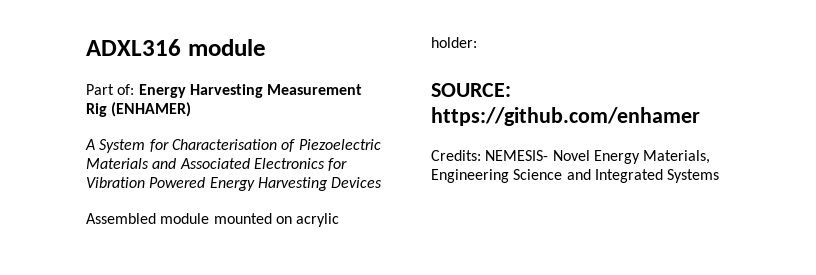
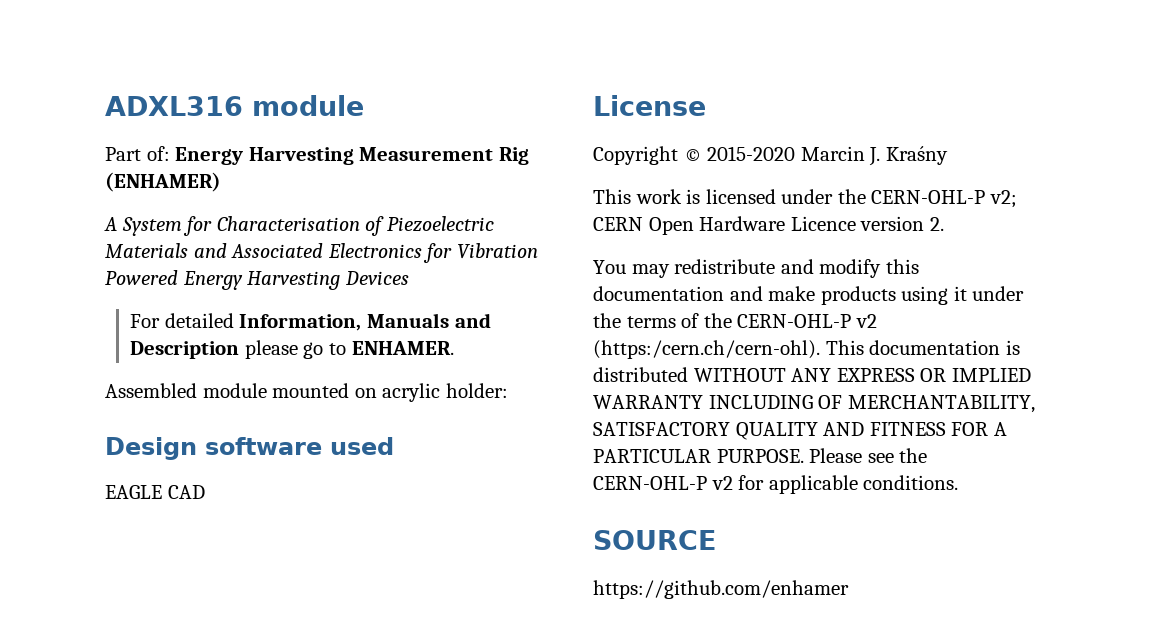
(383, 182) none -> [130,313,491,331] [130,340,454,359] // For detailed Information, Manuals and Description please go to ENHAMER.
[431,83,511,97] [431,107,700,126] [431,150,711,164] [431,169,720,183] SOURCE: https://github.com/enhamer // Credits: NEMESIS- Novel Energy Materials, Engineering Science and Integrated Systems -> [105,437,394,460] [105,485,205,499] [593,95,706,116] [593,146,948,166] [593,189,1017,208] [593,216,944,235] [593,259,919,278] [593,286,1025,305] [593,313,877,328] [593,340,1020,359] [593,367,1031,382] [593,395,1035,413] [593,422,1007,440] [593,448,928,463] [593,475,959,494] [593,530,716,550] [593,580,849,599] Design software used // EAGLE CAD // License // Copyright © 2015-2020 Marcin J. Kraśny // This work is licensed under the CERN-OHL-P v2; CERN Open Hardware Licence version 2. // You may redistribute and modify this documentation and make products using it under the terms of the CERN-OHL-P v2 (https:/cern.ch/cern-ohl). This documentation is distributed WITHOUT ANY EXPRESS OR IMPLIED WARRANTY INCLUDING OF MERCHANTABILITY, SATISFACTORY QUALITY AND FITNESS FOR A PARTICULAR PURPOSE. Please see the CERN-OHL-P v2 for applicable conditions. // SOURCE // https://github.com/enhamer

